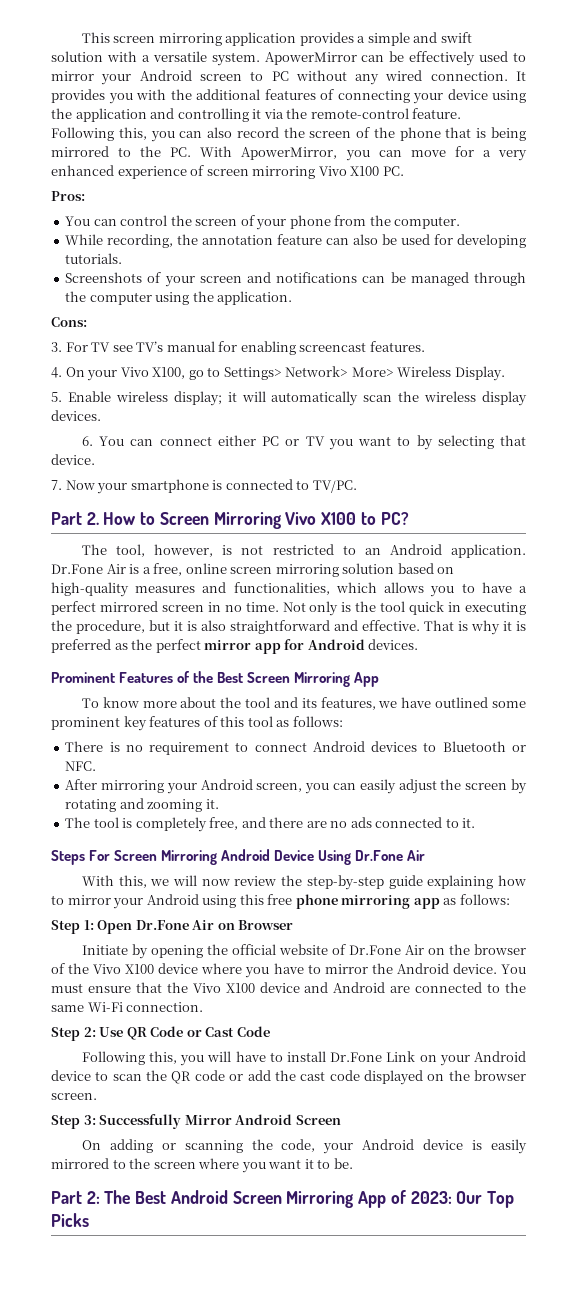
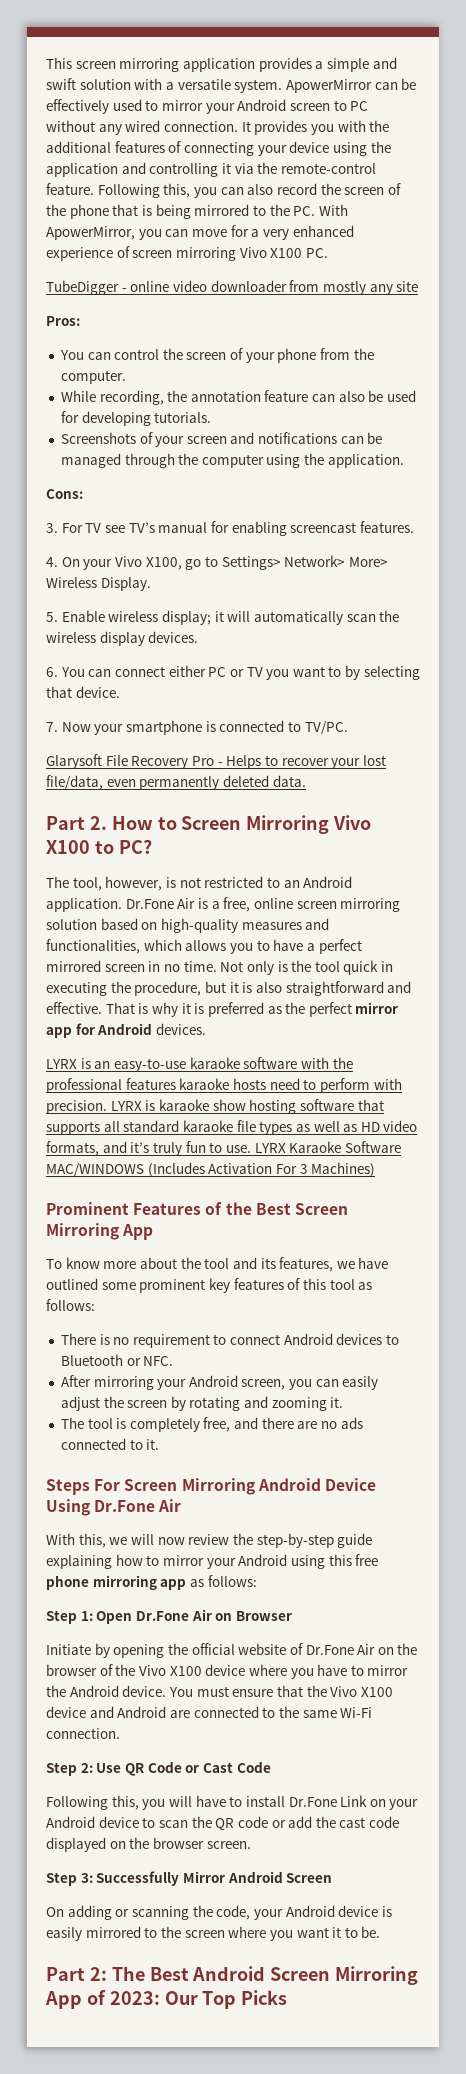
(404, 171) none -> [46,280,419,295] // TubeDigger - online video downloader from mostly any site
(357, 486) none -> [46,754,386,769] [46,775,306,790] // Glarysoft File Recovery Pro - Helps to recover your lost file/data, even permanently deleted data.
(419, 644) none -> [46,1057,353,1072] [46,1078,402,1093] [46,1099,384,1114] [46,1120,418,1135] [46,1141,401,1156] [46,1162,376,1177] // LYRX is an easy-to-use karaoke software with the professional features karaoke hosts need to perform with precision. LYRX is karaoke show hosting software that supports all standard karaoke file types as well as HD video formats, and it’s truly fun to use. LYRX Karaoke Software MAC/WINDOWS (Includes Activation For 3 Machines)

